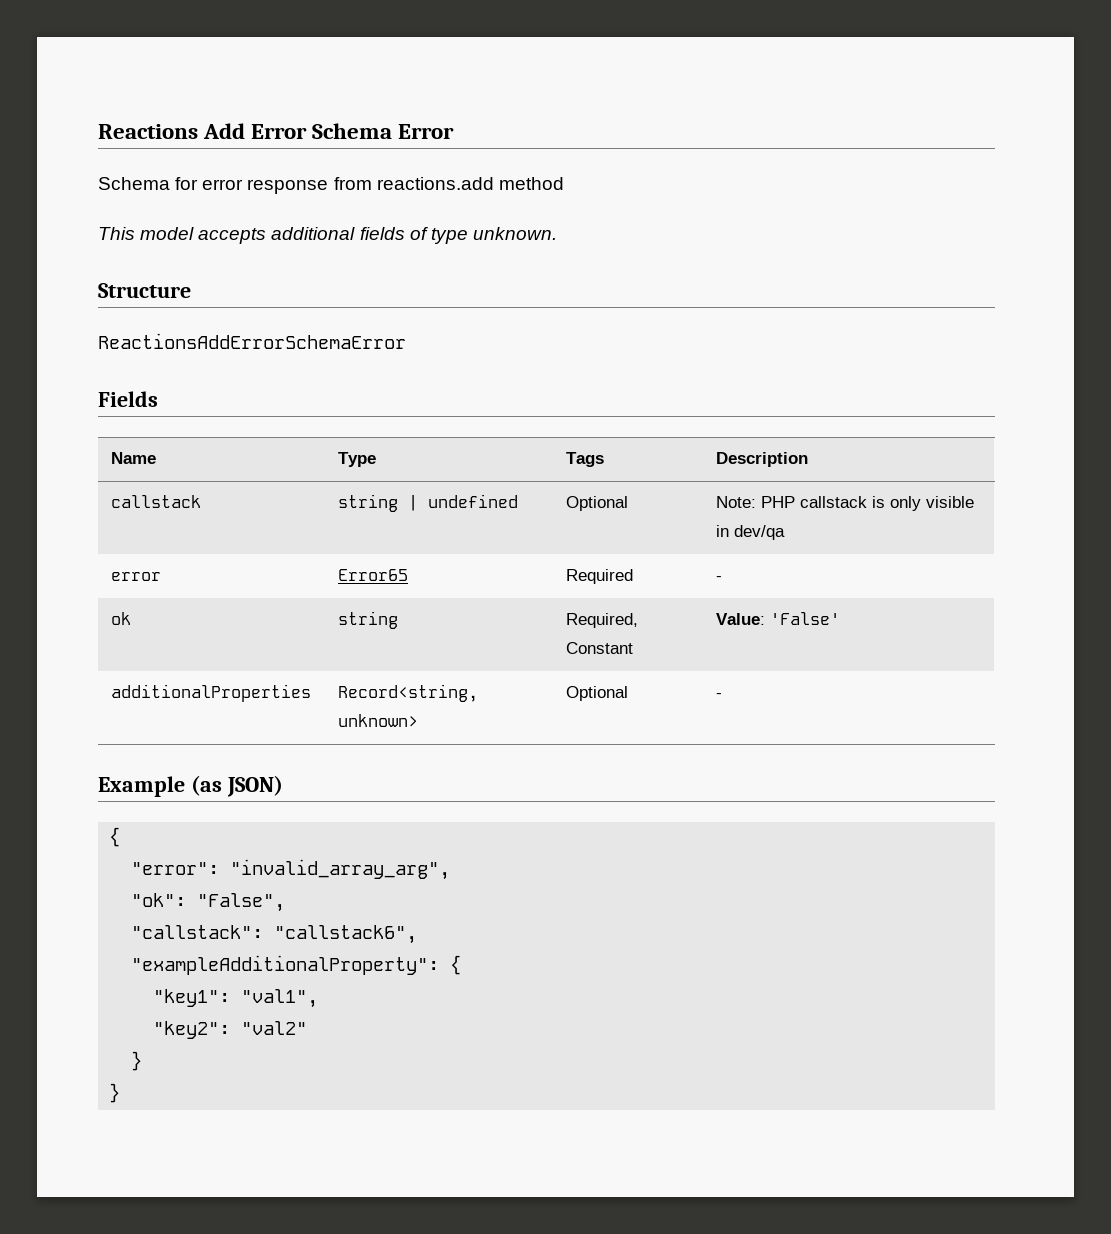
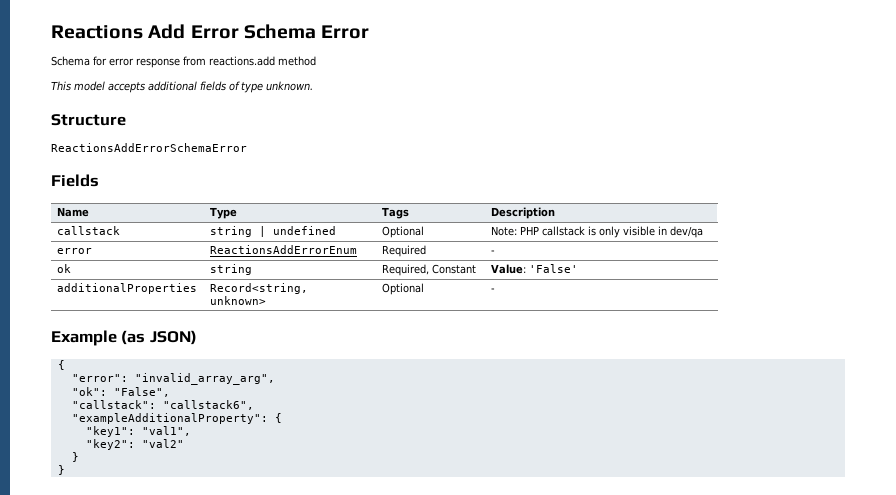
[338,569,409,581] Error65 -> [210,245,358,254] ReactionsAddErrorEnum

